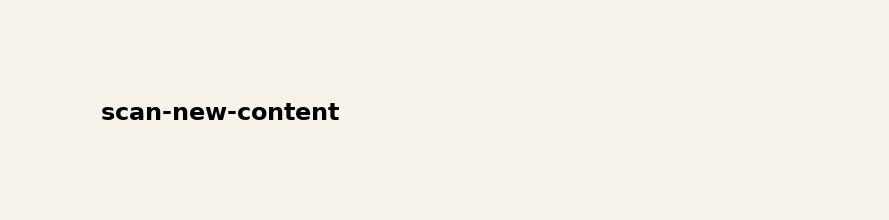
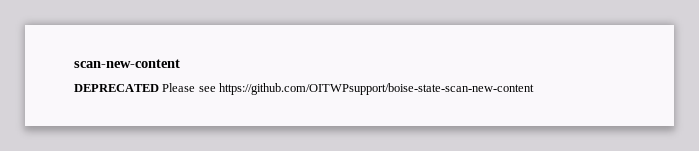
(339, 111) none -> [74,83,535,95] // DEPRECATED Please see https://github.com/OITWPsupport/boise-state-scan-new-content

